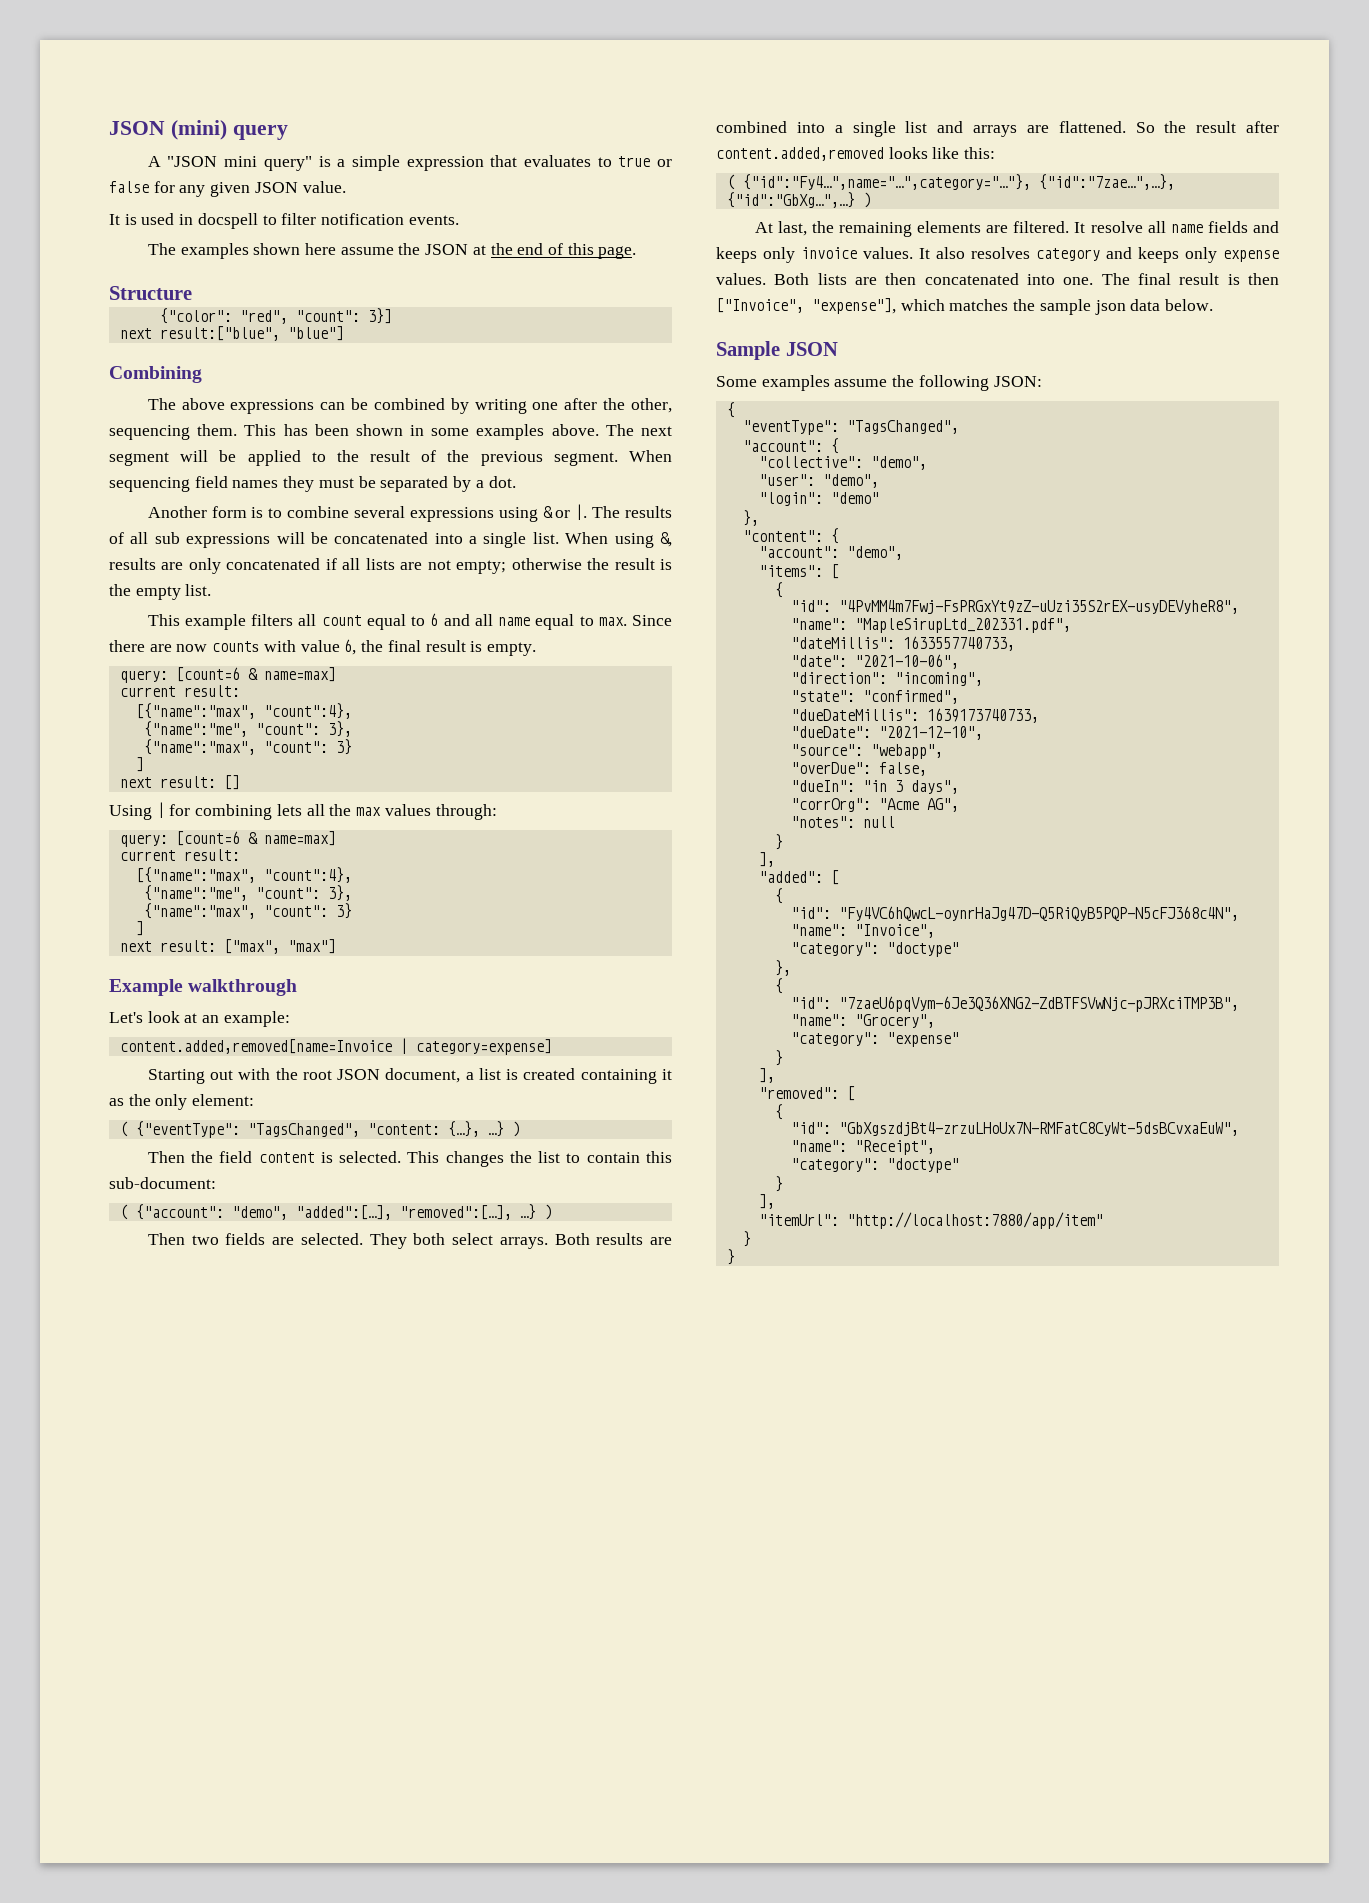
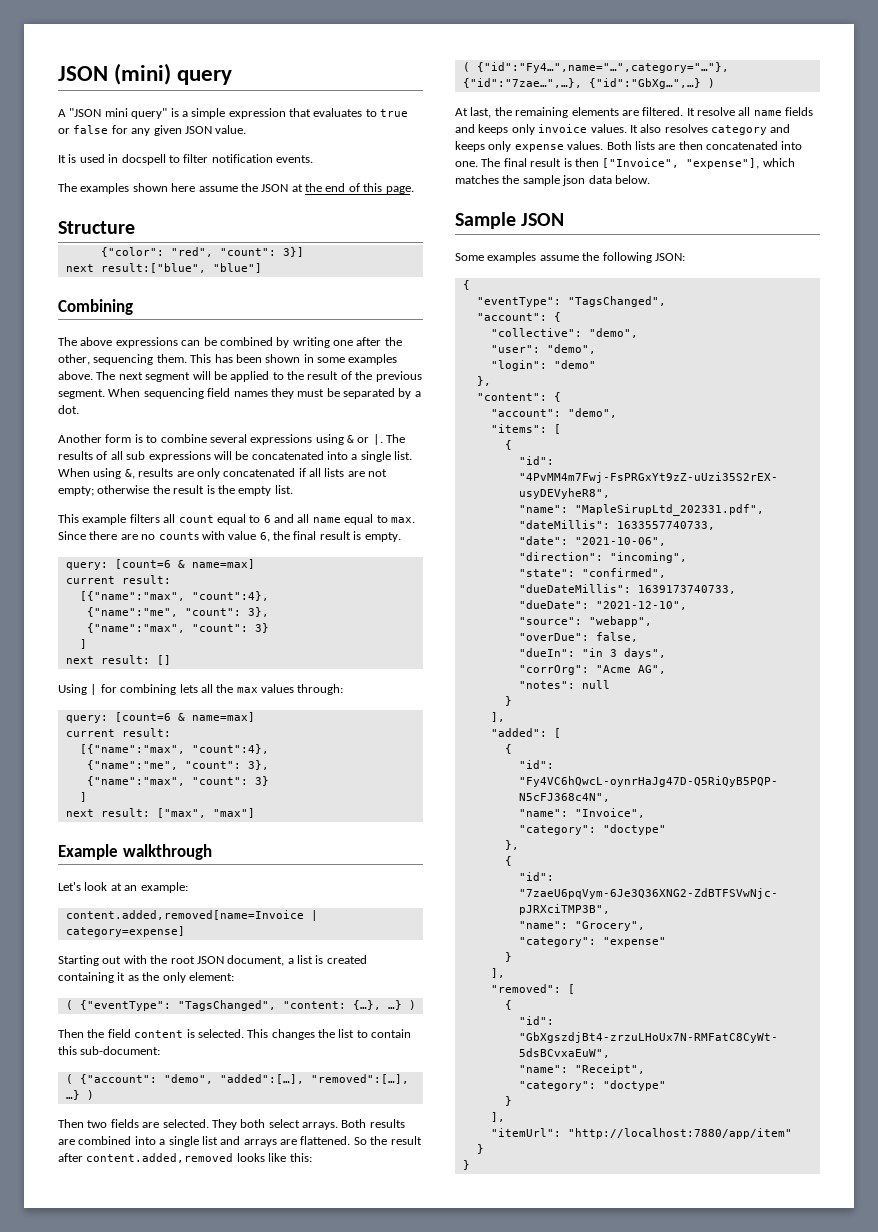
[176,644,208,652] now -> [141,534,156,540] no

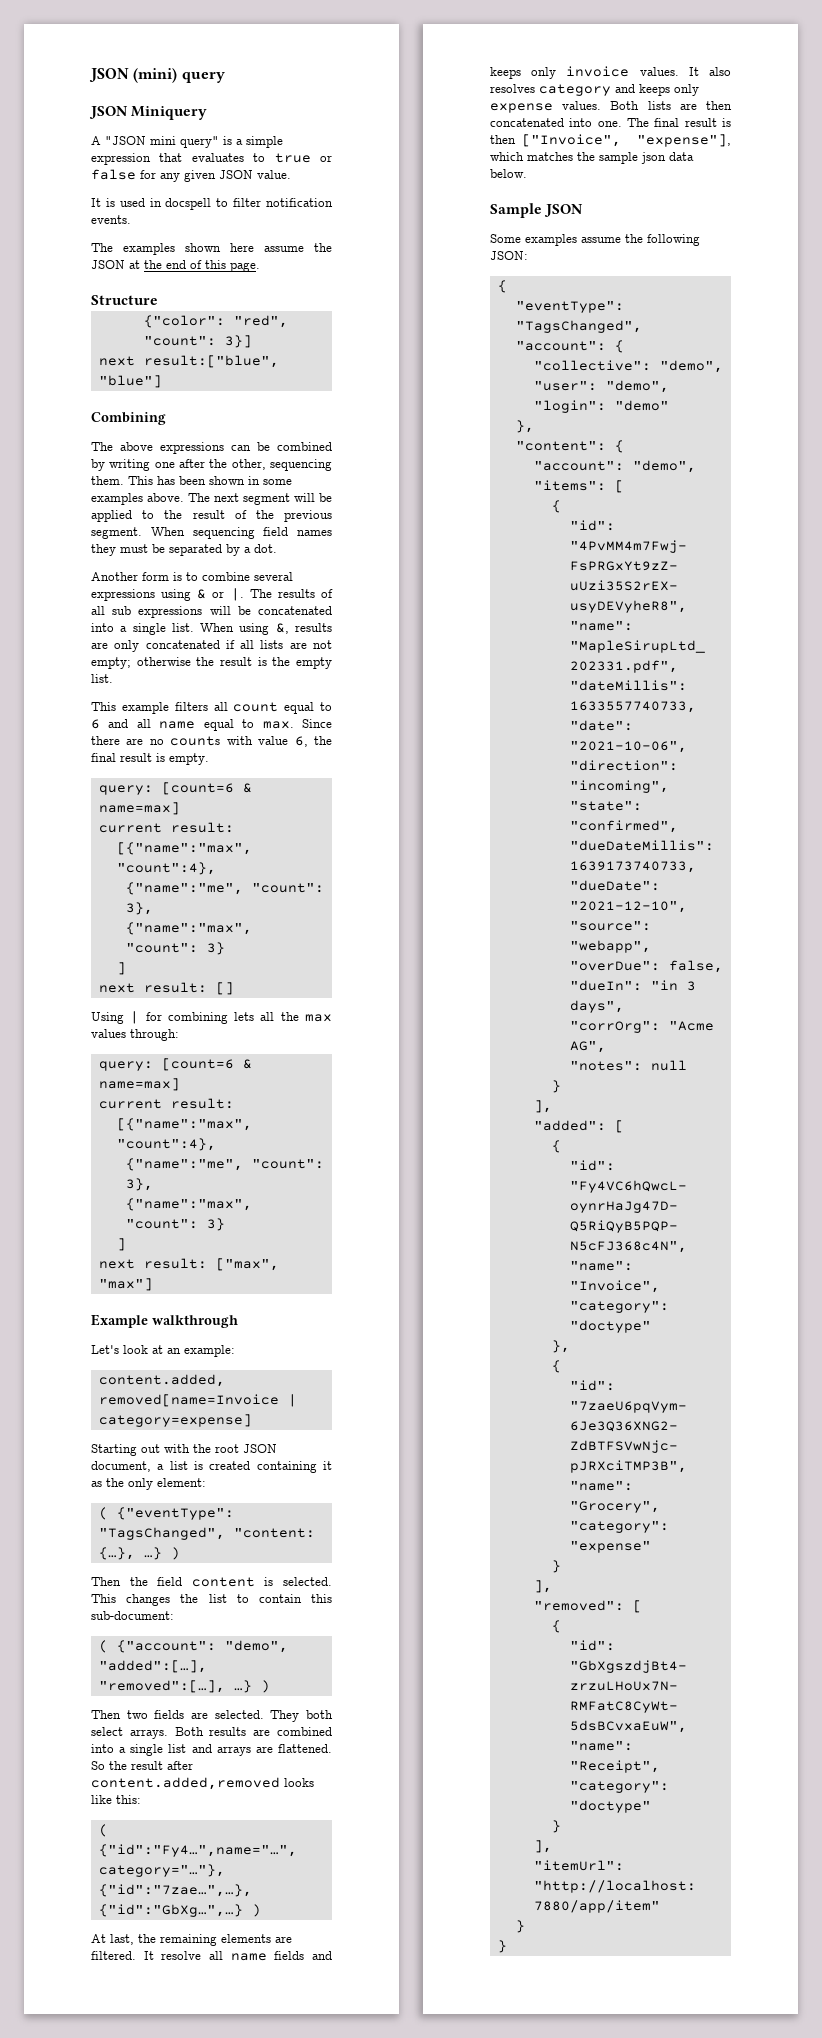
(233, 77) none -> [89,106,208,120] // JSON Miniquery

